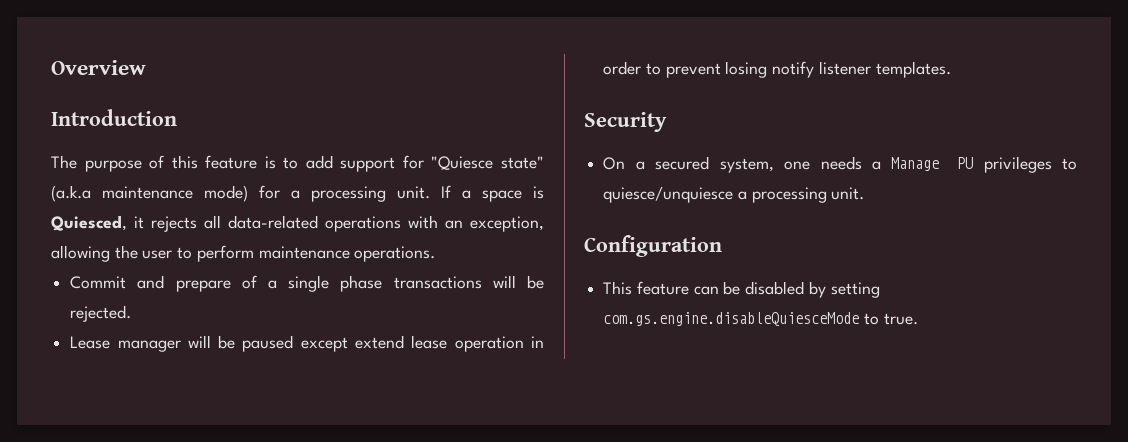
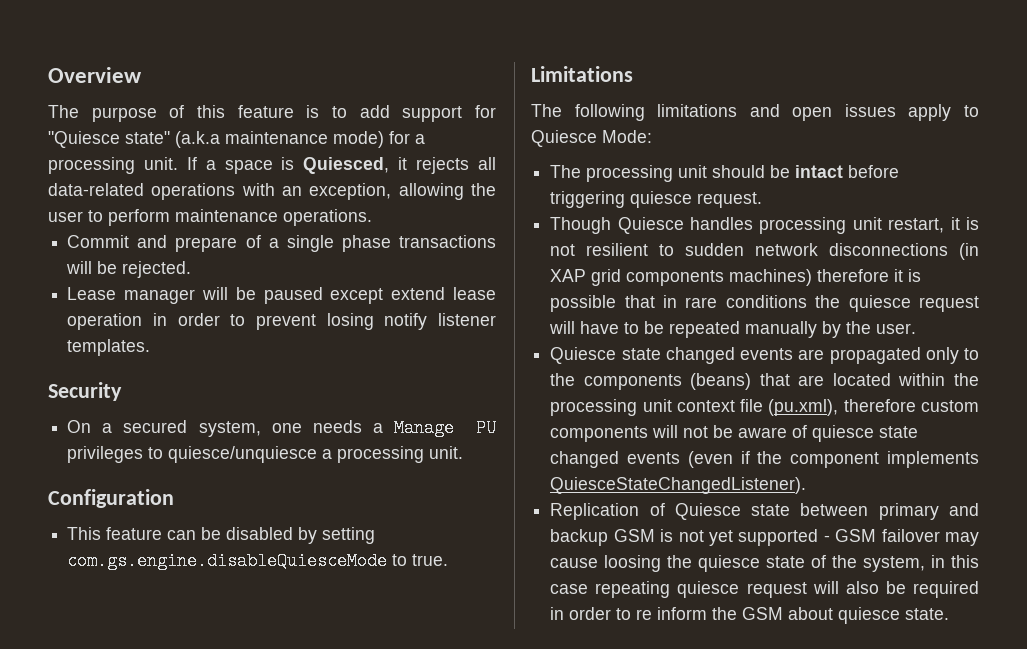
[51,109,177,126] // Introduction -> (142, 75) none
(918, 319) none -> [531,66,633,82] [531,104,979,121] [531,130,652,147] [550,165,900,182] [550,191,763,208] [550,217,980,234] [550,243,979,260] [550,269,922,286] [550,295,979,312] [549,321,917,338] [550,347,979,364] [550,373,979,390] [550,399,979,416] [550,425,919,442] [550,451,979,468] [550,477,807,494] [550,503,979,520] [550,529,979,546] [550,555,979,572] [550,581,979,598] [550,607,950,624] // Limitations // The following limitations and open issues apply to Quiesce Mode: // The processing unit should be intact before triggering quiesce request. // Though Quiesce handles processing unit restart, it is not resilient to sudden network disconnections (in XAP grid components machines) therefore it is possible that in rare conditions the quiesce request will have to be repeated manually by the user. // Quiesce state changed events are propagated only to the components (beans) that are located within the processing unit context file (pu.xml), therefore custom components will not be aware of quiesce state changed events (even if the component implements QuiesceStateChangedListener). // Replication of Quiesce state between primary and backup GSM is not yet supported - GSM failover may cause loosing the quiesce state of the system, in this case repeating quiesce request will also be required in order to re inform the GSM about quiesce state.

